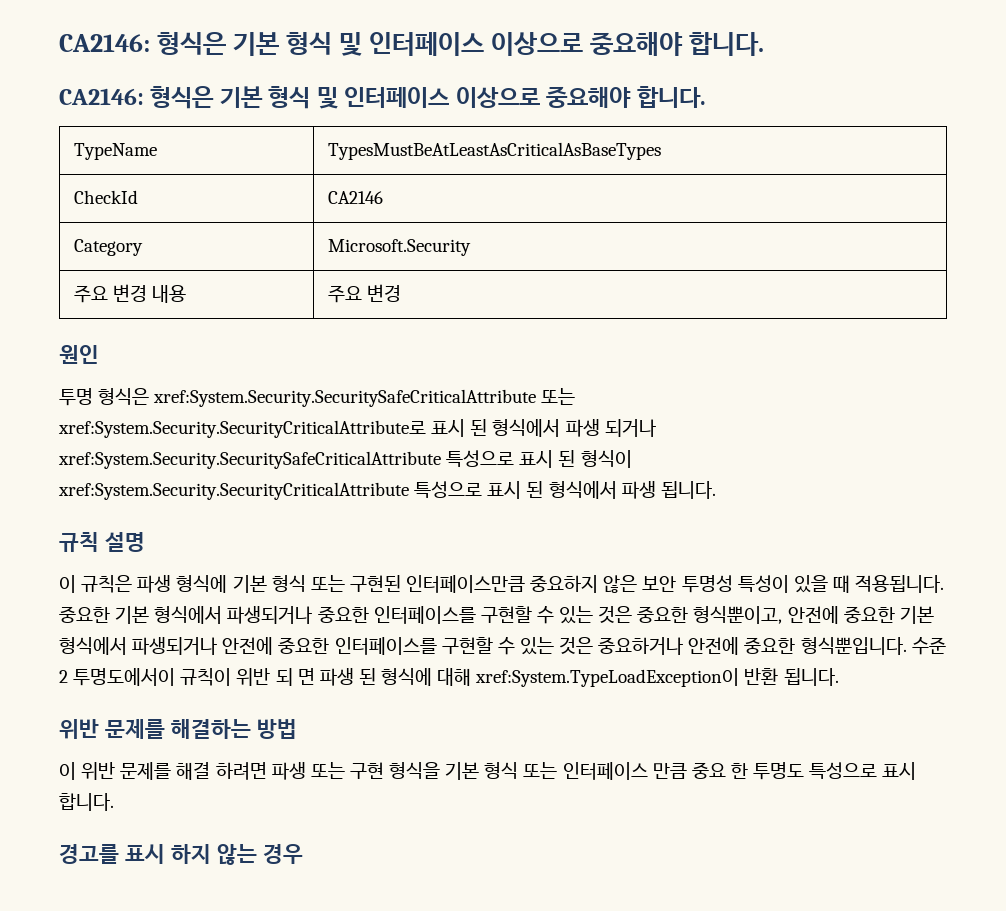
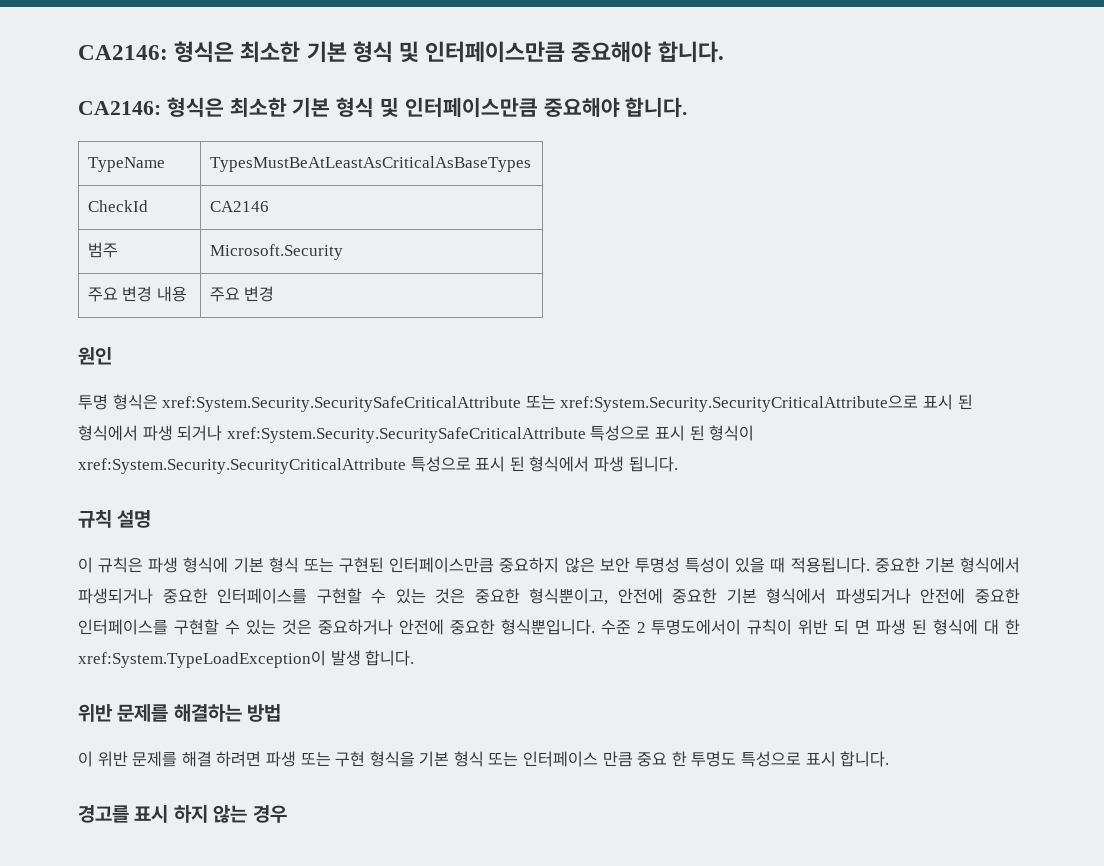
[59,32,584,56] CA2146: 형식은 기본 형식 및 인터페이스 이상으로 -> [78,41,566,63] CA2146: 형식은 최소한 기본 형식 및 인터페이스만큼
[219,86,540,109] 기본 형식 및 인터페이스 이상으로 -> [229,97,538,117] 최소한 기본 형식 및 인터페이스만큼
[73,239,143,256] Category -> [87,242,118,258] 범주
[58,420,426,438] xref:System.Security.SecurityCriticalAttribute로 -> [560,395,919,412] xref:System.Security.SecurityCriticalAttribute으로
[437,668,839,687] 대해 xref:System.TypeLoadException이 반환 됩니다. -> [984,619,1021,635] [78,650,415,668] 대 한 xref:System.TypeLoadException이 발생 합니다.

